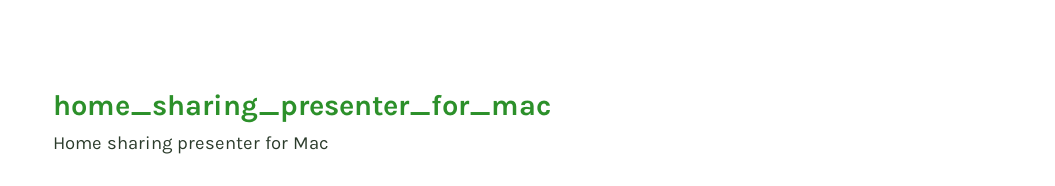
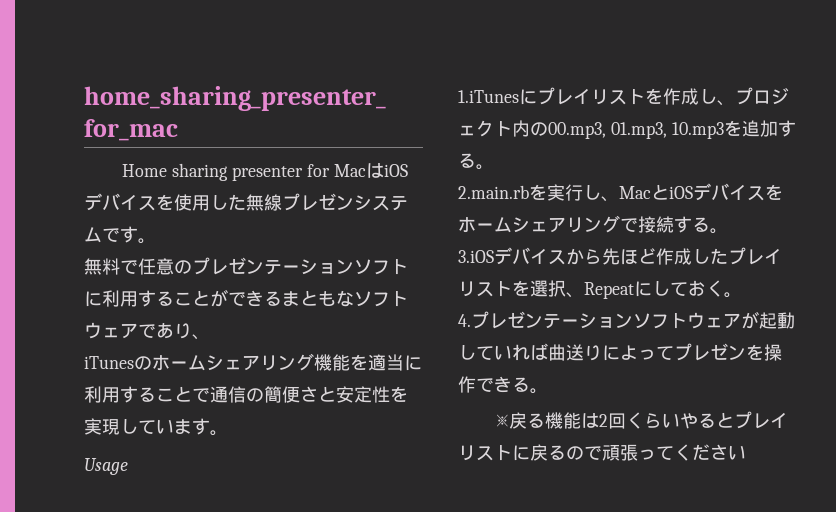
(329, 143) none -> [365,163,408,178] [84,193,408,211] [84,226,156,244] [84,257,408,275] [84,289,408,307] [84,322,210,340] [84,353,422,371] [84,386,408,403] [84,418,228,436] [84,458,128,475] [458,87,789,106] [458,120,796,139] [458,153,494,170] [458,183,783,202] [458,215,728,234] [458,247,782,265] [458,280,742,299] [458,311,795,329] [458,343,782,361] [458,376,548,394] [496,411,789,429] [458,444,746,461] はiOSデバイスを使用した無線プレゼンシステムです。 // 無料で任意のプレゼンテーションソフトに利用することができるまともなソフトウェアであり、 // iTunesのホームシェアリング機能を適当に利用することで通信の簡便さと安定性を実現しています。 // Usage // 1.iTunesにプレイリストを作成し、プロジェクト内の00.mp3, 01.mp3, 10.mp3を追加する。 // 2.main.rbを実行し、MacとiOSデバイスをホームシェアリングで接続する。 // 3.iOSデバイスから先ほど作成したプレイリストを選択、Repeatにしておく。 // 4.プレゼンテーションソフトウェアが起動していれば曲送りによってプレゼンを操作できる。 // ※戻る機能は2回くらいやるとプレイリストに戻るので頑張ってください

